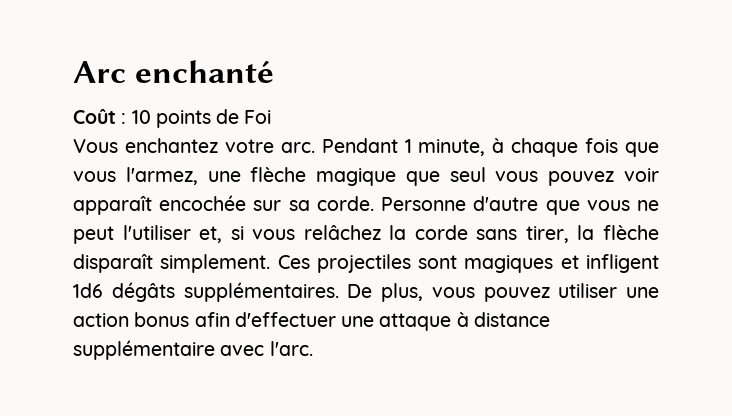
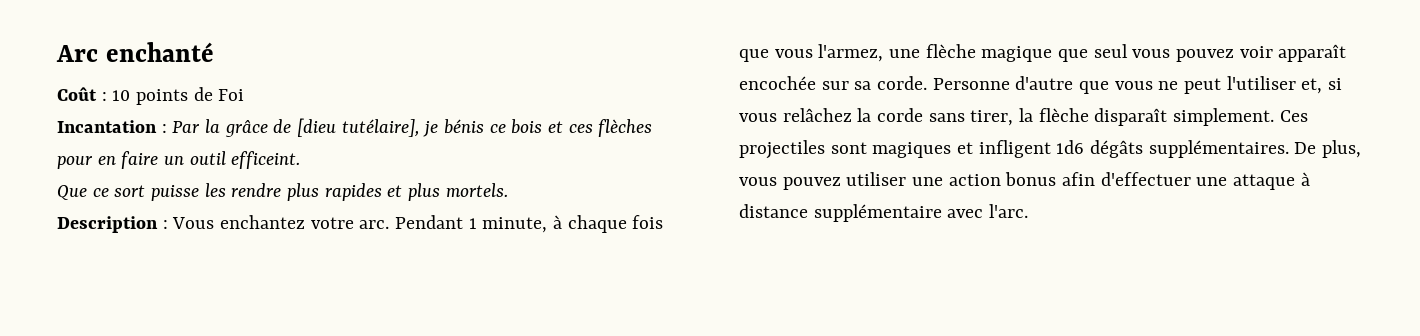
(272, 117) none -> [57,118,653,137] [57,151,301,169] [57,183,508,201] [57,216,168,233] Incantation : Par la grâce de [dieu tutélaire], je bénis ce bois et ces flèches pour en faire un outil efficeint. // Que ce sort puisse les rendre plus rapides et plus mortels. // Description :

